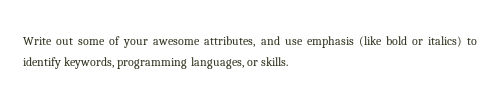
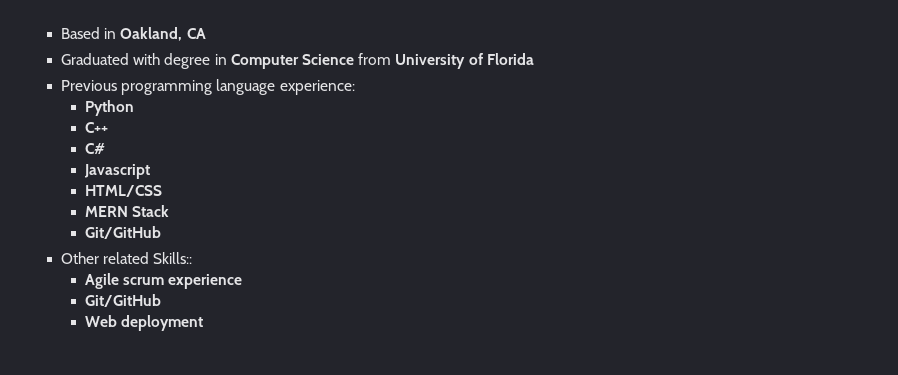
[23,36,477,48] [23,57,289,69] Write out some of your awesome attributes, and use emphasis (like bold or italics) to identify keywords, programming languages, or skills. -> [61,27,206,41] [61,53,534,69] [61,79,355,95] [84,100,134,116] [84,122,108,133] [84,143,105,154] [83,164,150,179] [84,185,162,197] [84,205,169,217] [84,226,161,239] [61,252,193,264] [84,273,243,289] [84,294,161,307] [84,315,203,331] Based in Oakland, CA // Graduated with degree in Computer Science from University of Florida // Previous programming language experience: // Python // C++ // C# // Javascript // HTML/CSS // MERN Stack // Git/GitHub // Other related Skills:: // Agile scrum experience // Git/GitHub // Web deployment

